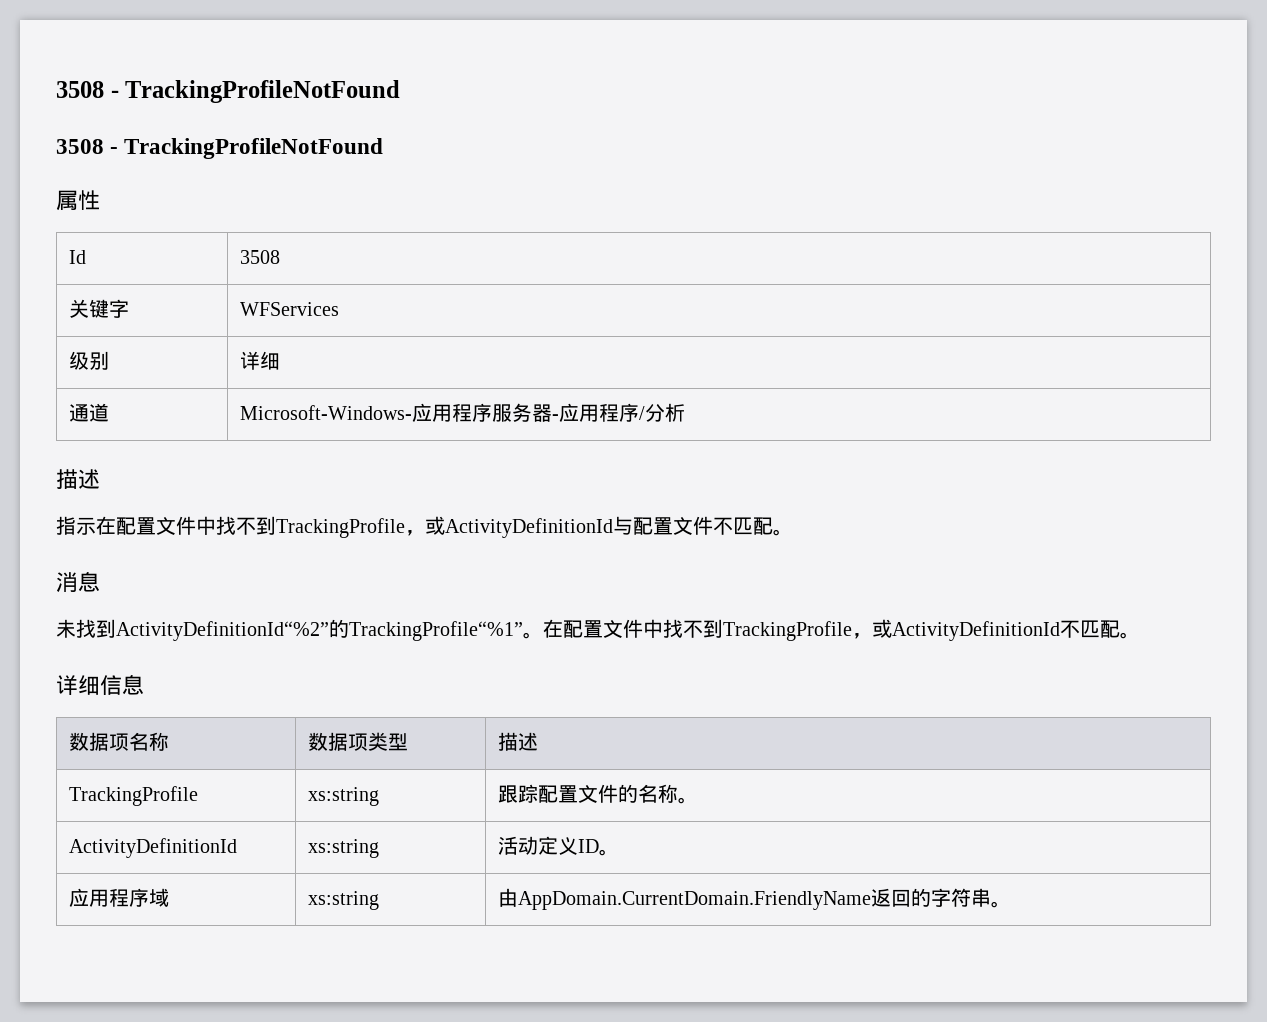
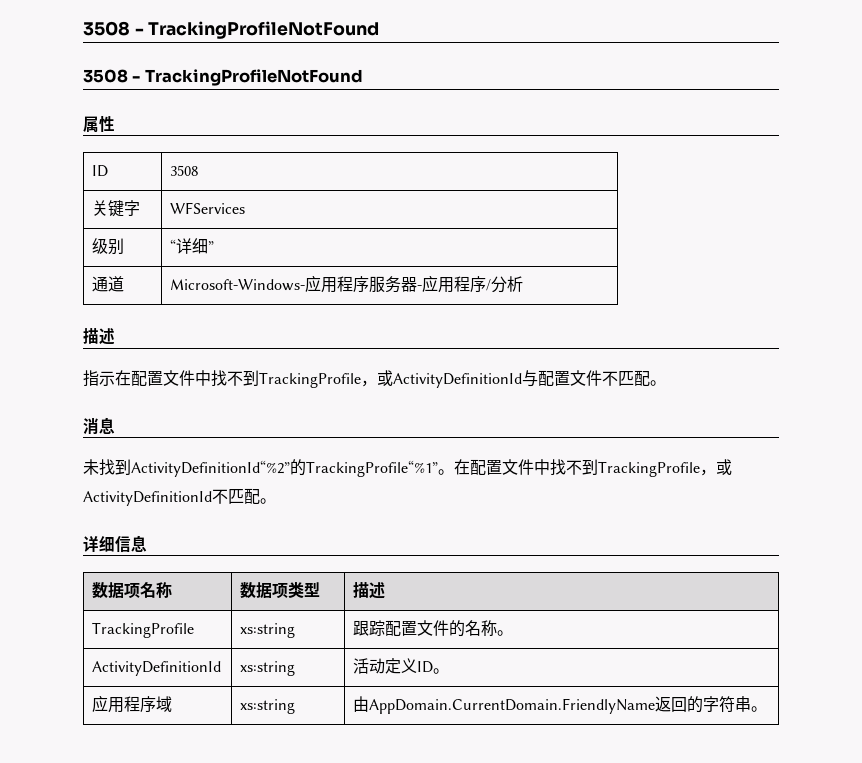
[68,250,86,264] Id -> [92,165,109,177] ID
[239,351,280,370] 详细 -> [170,238,215,254] “详细”

